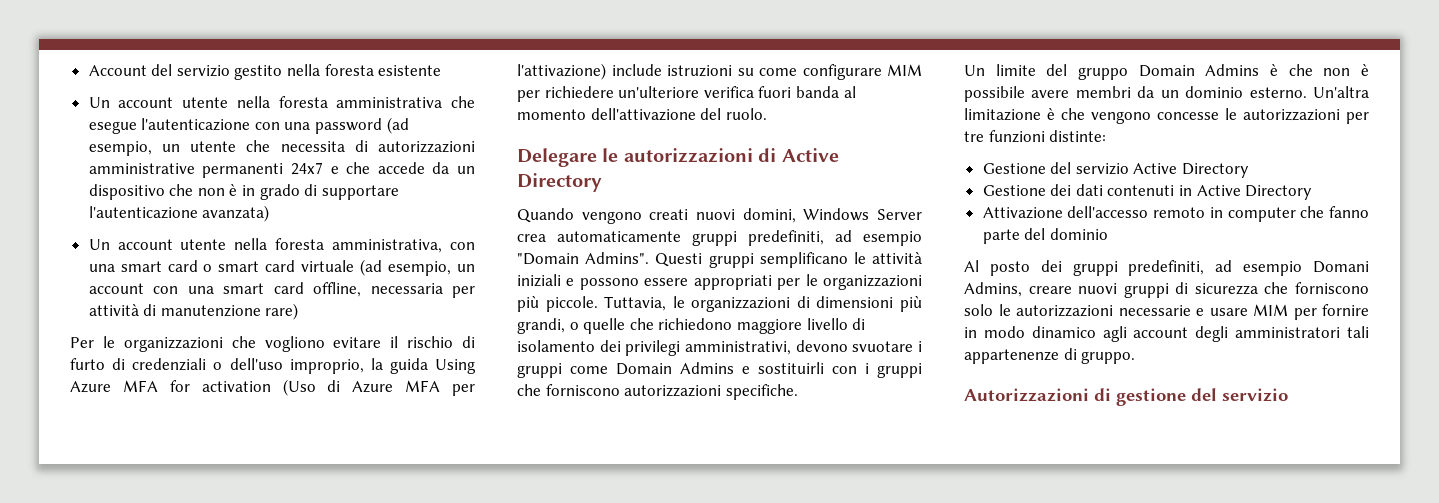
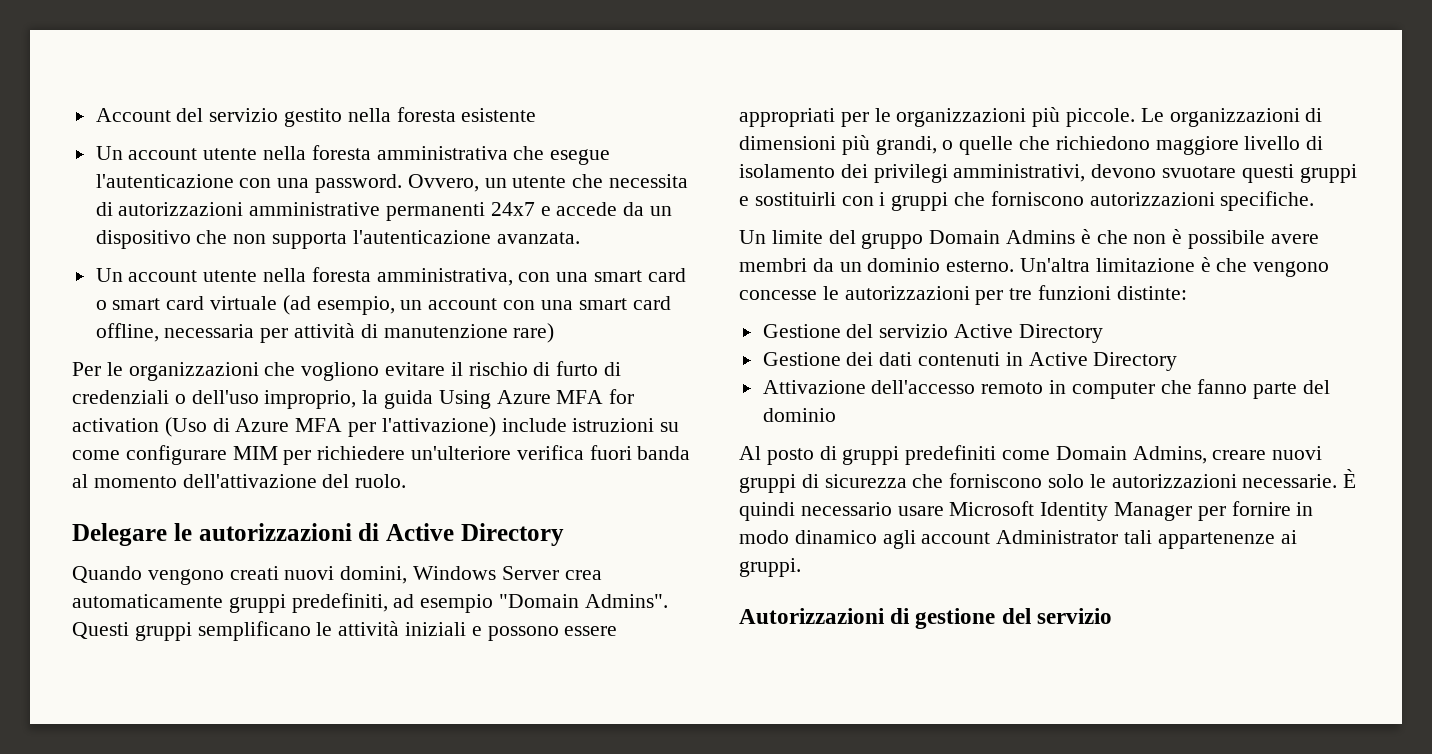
[315,117,409,134] [88,141,152,156] password (ad esempio, -> [315,174,479,193] password. Ovvero,
[346,162,371,174] che -> (551, 211) none
[229,184,399,200] [88,205,270,222] è in grado di supportare l'autenticazione avanzata) -> [272,230,580,249] supporta l'autenticazione avanzata.
[604,296,685,311] Tuttavia, le -> [1140,108,1164,122] Le
[918,341,922,352] [517,362,734,378] i gruppi come Domain Admins -> [1241,164,1357,183] questi gruppi
[1040,260,1369,276] dei gruppi predefiniti, ad esempio Domani -> [819,445,1127,465] di gruppi predefiniti come Domain
[1118,304,1288,316] necessarie e usare MIM -> [1242,469,1357,488] [739,501,1193,521] necessarie. È quindi necessario usare Microsoft Identity Manager
[1195,326,1369,342] [964,348,1136,364] degli amministratori tali appartenenze di gruppo. -> [996,530,1297,549] [739,558,801,577] Administrator tali appartenenze ai gruppi.

